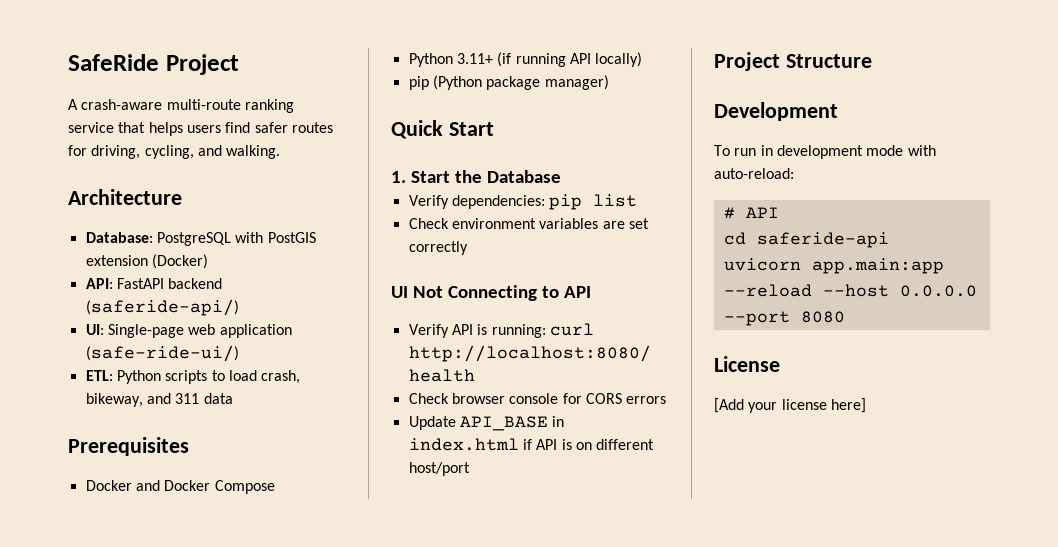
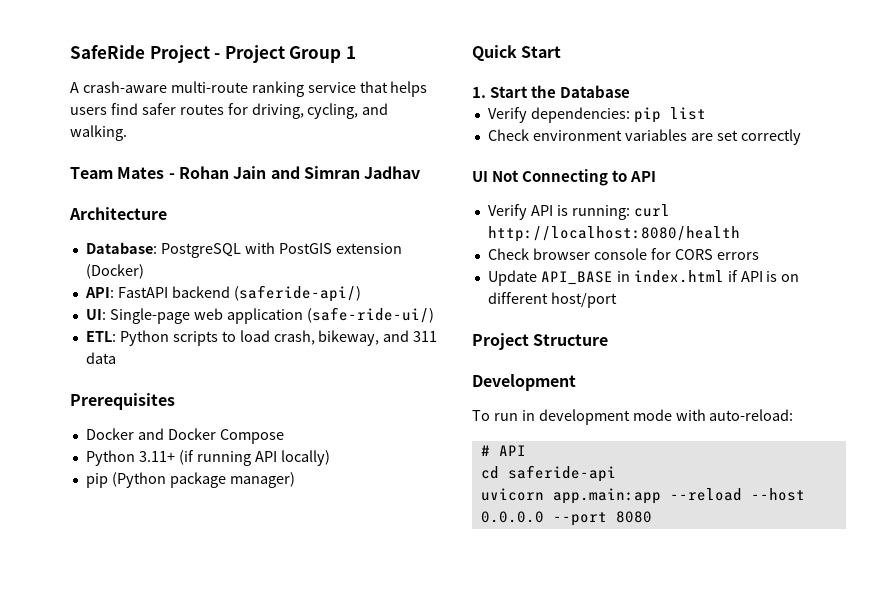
(239, 64) none -> [214,45,356,63] - Project Group 1
(281, 152) none -> [70,166,421,179] // Team Mates - Rohan Jain and Simran Jadhav
[714,356,780,372] [714,398,866,413] // License // [Add your license here] -> (652, 517) none

